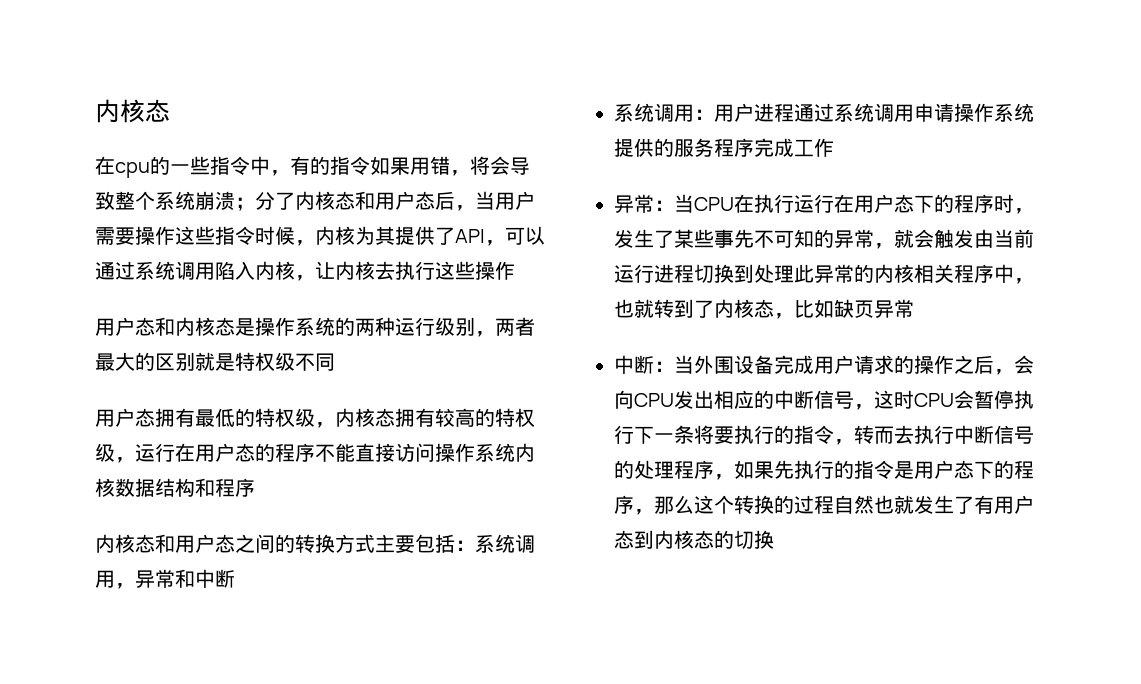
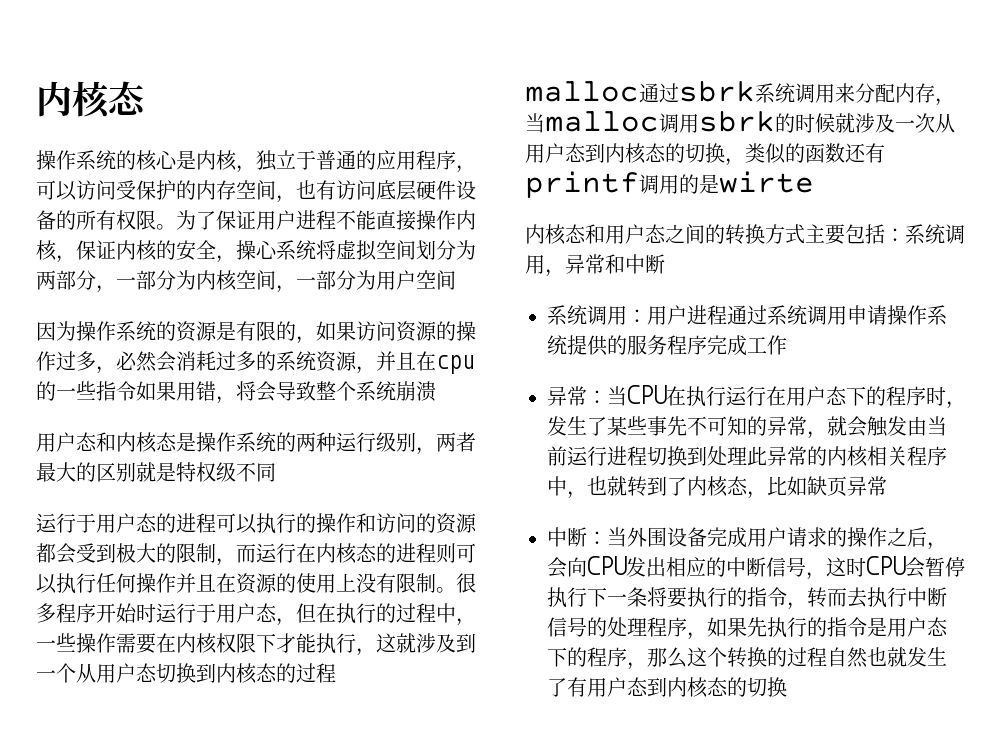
(170, 110) none -> [36,150,476,173] [36,180,476,203] [36,210,476,231] [36,240,476,263] [36,270,456,293] [36,321,476,344] [36,351,416,374] 操作系统的核心是内核，独立于普通的应用程序，可以访问受保护的内存空间，也有访问底层硬件设备的所有权限。为了保证用户进程不能直接操作内核，保证内核的安全，操心系统将虚拟空间划分为两部分，一部分为内核空间，一部分为用户空间 // 因为操作系统的资源是有限的，如果访问资源的操作过多，必然会消耗过多的系统资源，并且
[250,156,370,176] 中，有的指令 -> (136, 391) none
[235,191,535,211] [95,226,545,246] [95,261,515,281] ；分了内核态和用户态后，当用户需要操作这些指令时候，内核为其提供了API，可以通过系统调用陷入内核，让内核去执行这些操作 -> (436, 391) none
[95,408,535,428] [95,443,535,463] [95,478,255,497] 用户态拥有最低的特权级，内核态拥有较高的特权级，运行在用户态的程序不能直接访问操作系统内核数据结构和程序 -> [36,513,477,534] [36,543,476,566] [36,573,476,594] [36,603,476,626] [36,633,476,656] [36,663,336,684] [525,81,955,106] [525,111,955,133] [525,143,885,166] [525,171,814,199] 运行于用户态的进程可以执行的操作和访问的资源都会受到极大的限制，而运行在内核态的进程则可以执行任何操作并且在资源的使用上没有限制。很多程序开始时运行于用户态，但在执行的过程中，一些操作需要在内核权限下才能执行，这就涉及到一个从用户态切换到内核态的过程 // malloc通过sbrk系统调用来分配内存，当malloc调用sbrk的时候就涉及一次从用户态到内核态的切换，类似的函数还有printf调用的是wirte

